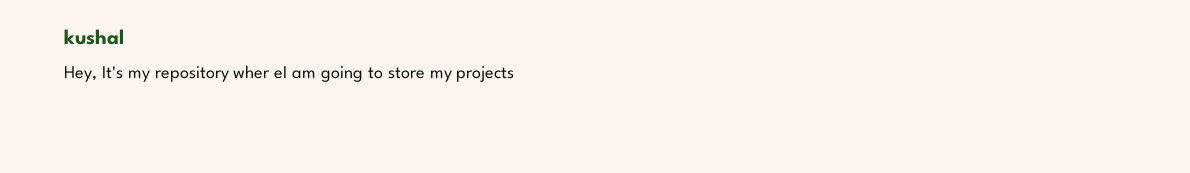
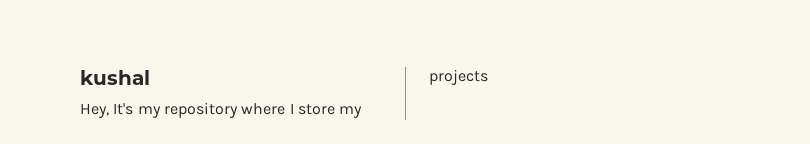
[233,65,383,82] wher eI am going to -> [241,103,294,115] where I

